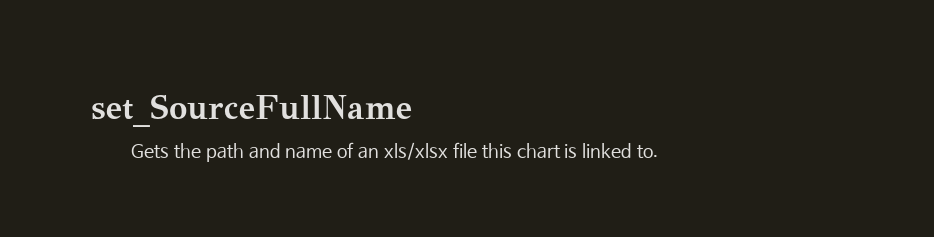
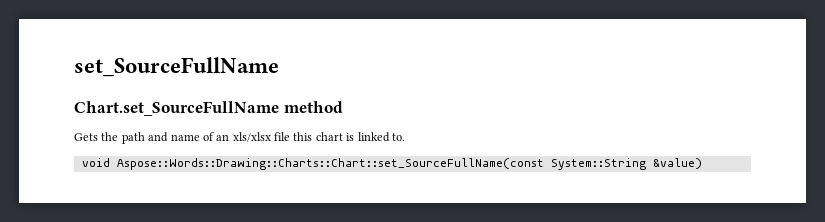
(412, 110) none -> [74,101,343,116] // Chart.set_SourceFullName method
(659, 152) none -> [81,158,702,170] // void Aspose::Words::Drawing::Charts::Chart::set_SourceFullName(const System::String &value)

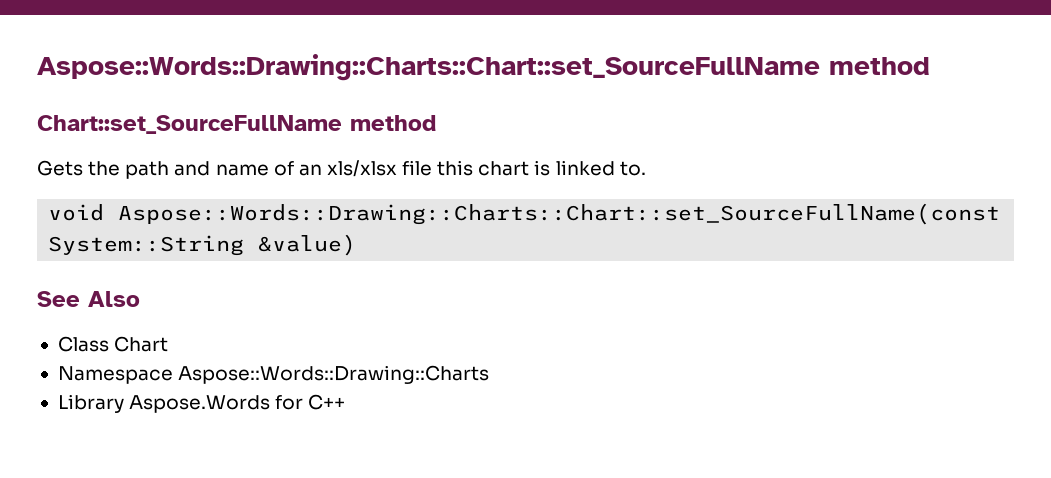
[74,57,279,77] [74,101,279,116] set_SourceFullName // Chart.set_SourceFullName -> [37,54,930,81] [37,115,342,134] Aspose::Words::Drawing::Charts::Chart::set_SourceFullName method // Chart::set_SourceFullName
(702, 163) none -> [37,291,140,307] [57,336,169,352] [57,365,490,384] [57,394,346,413] // See Also // Class Chart // Namespace Aspose::Words::Drawing::Charts // Library Aspose.Words for C++

